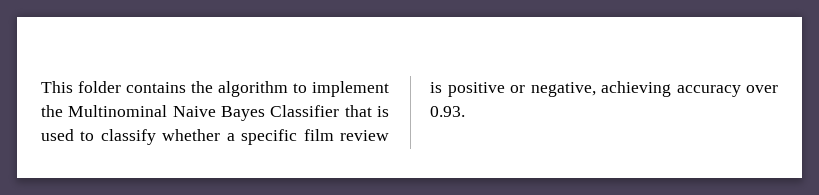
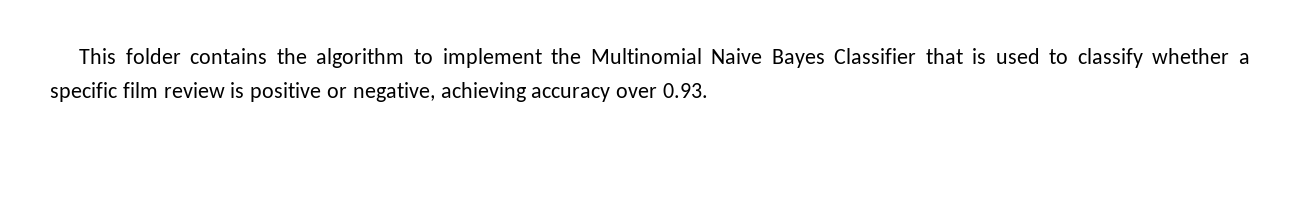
[68,105,168,117] Multinominal -> [590,48,702,64] Multinomial

